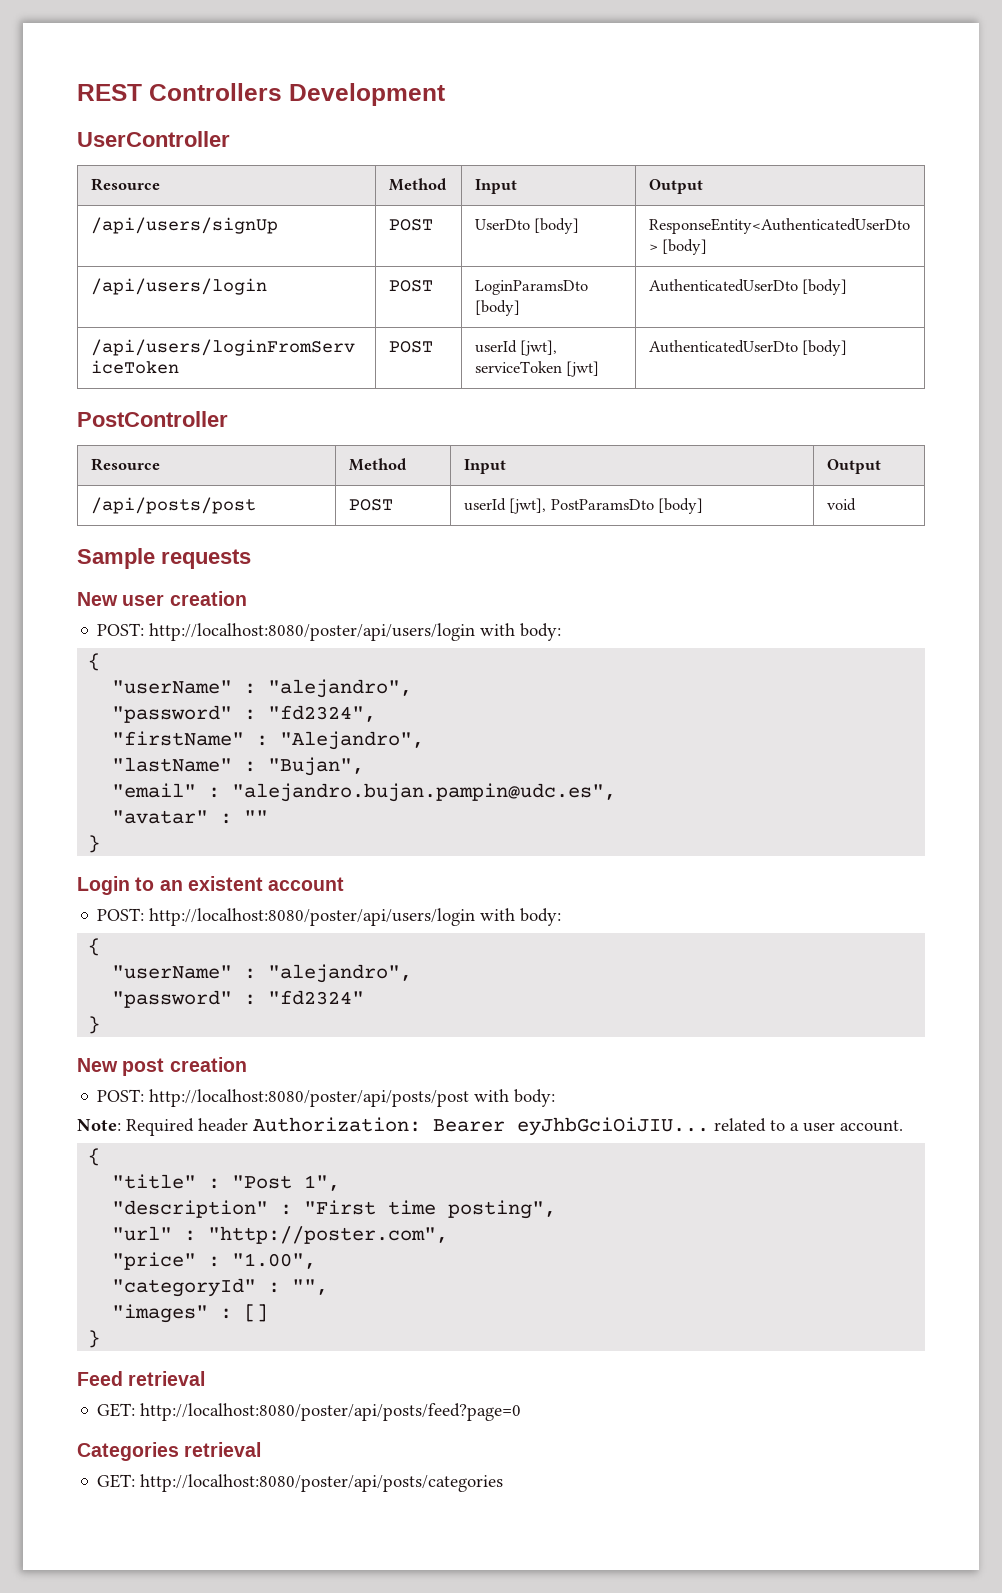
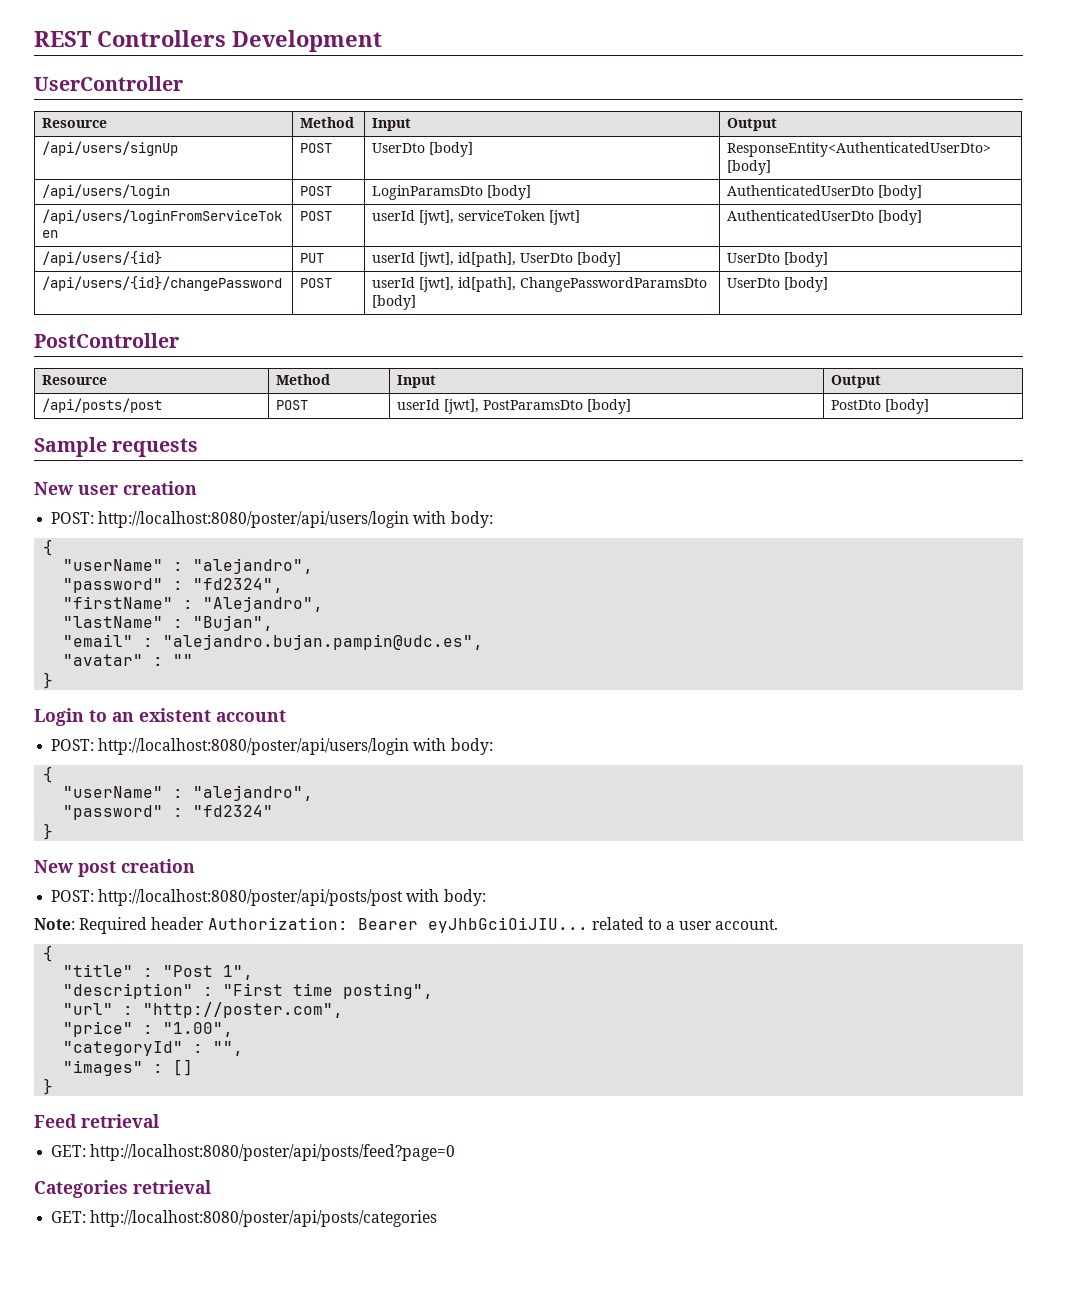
(848, 348) none -> [42,251,163,266] [300,253,325,263] [372,252,622,267] [727,252,829,267] [42,276,283,291] [300,278,333,288] [372,277,708,292] [372,295,417,310] [727,277,829,292] // /api/users/{id} | PUT | userId [jwt], id[path], UserDto [body] | UserDto [body] // /api/users/{id}/changePassword | POST | userId [jwt], id[path], ChangePasswordParamsDto [body] | UserDto [body]
[826,498,856,511] void -> [831,399,930,414] PostDto [body]

